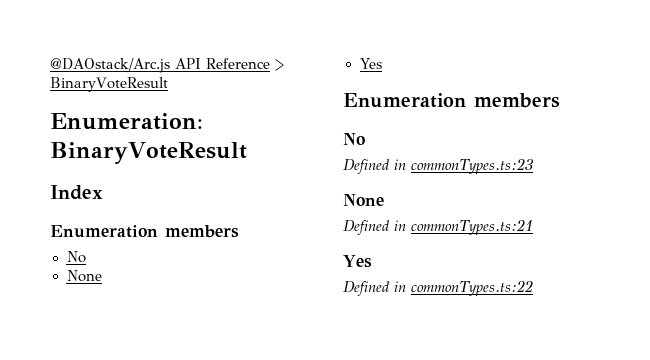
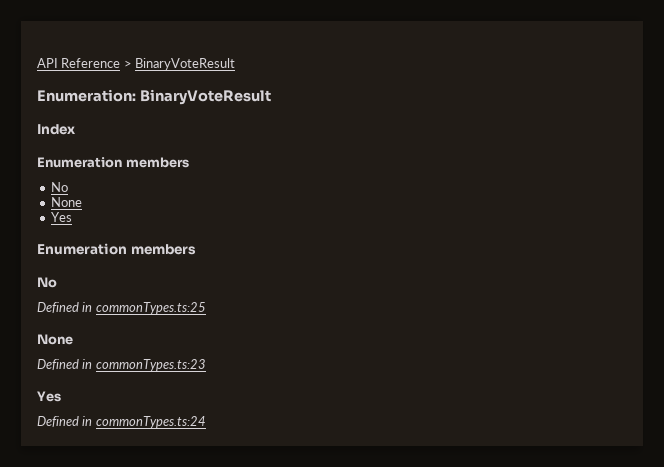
[50,58,170,73] @DAOstack/Arc.js -> (37, 63) none
[411,158,533,174] commonTypes.ts:23 -> [95,302,206,314] commonTypes.ts:25
[411,219,533,235] commonTypes.ts:21 -> [95,359,206,371] commonTypes.ts:23
[411,280,533,296] commonTypes.ts:22 -> [95,416,206,428] commonTypes.ts:24

